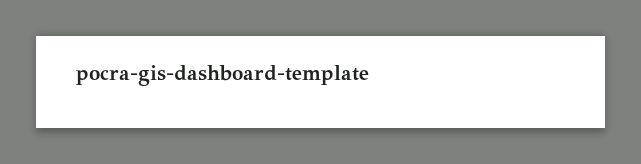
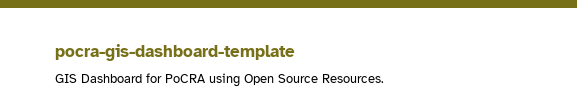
(369, 75) none -> [55,73,384,87] // GIS Dashboard for PoCRA using Open Source Resources.

